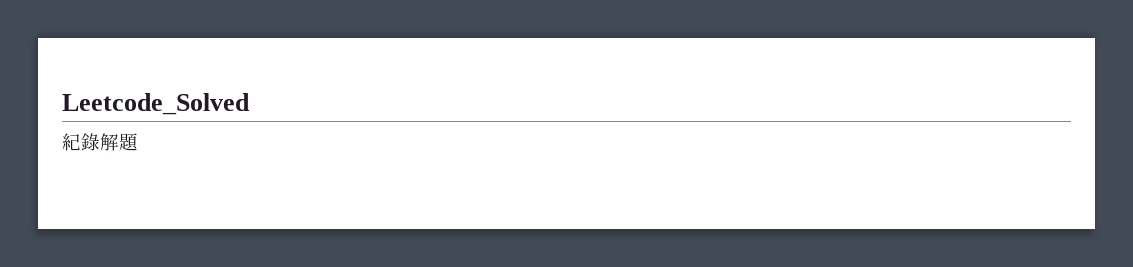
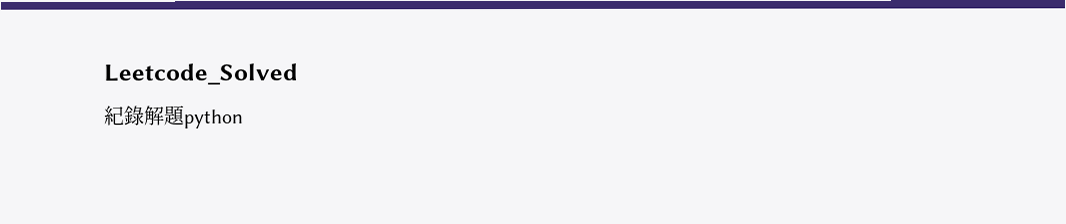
(138, 142) none -> [183,109,244,129] python

